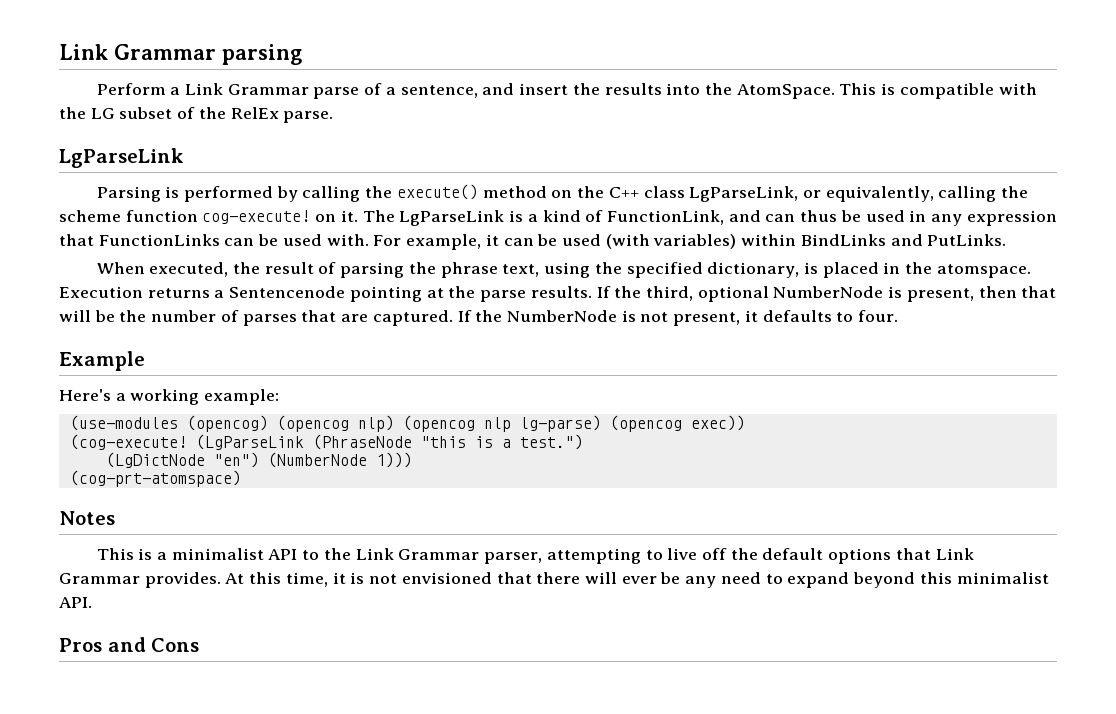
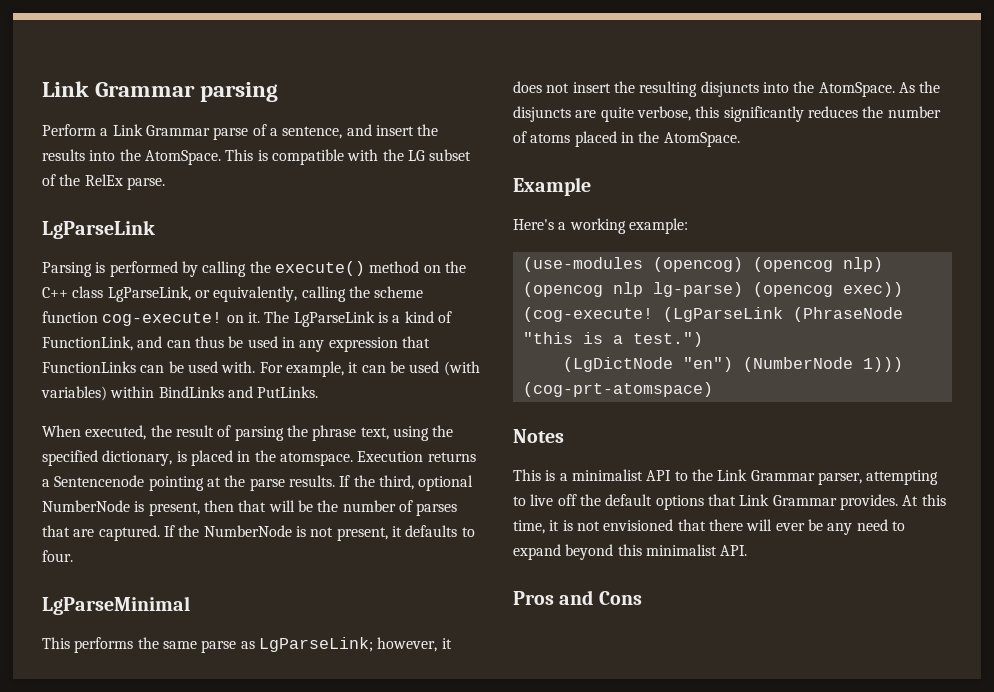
(899, 316) none -> [42,596,190,615] [42,637,452,653] [513,81,941,97] [513,106,941,122] [513,131,740,147] // LgParseMinimal // This performs the same parse as LgParseLink; however, it does not insert the resulting disjuncts into the AtomSpace. As the disjuncts are quite verbose, this significantly reduces the number of atoms placed in the AtomSpace.

